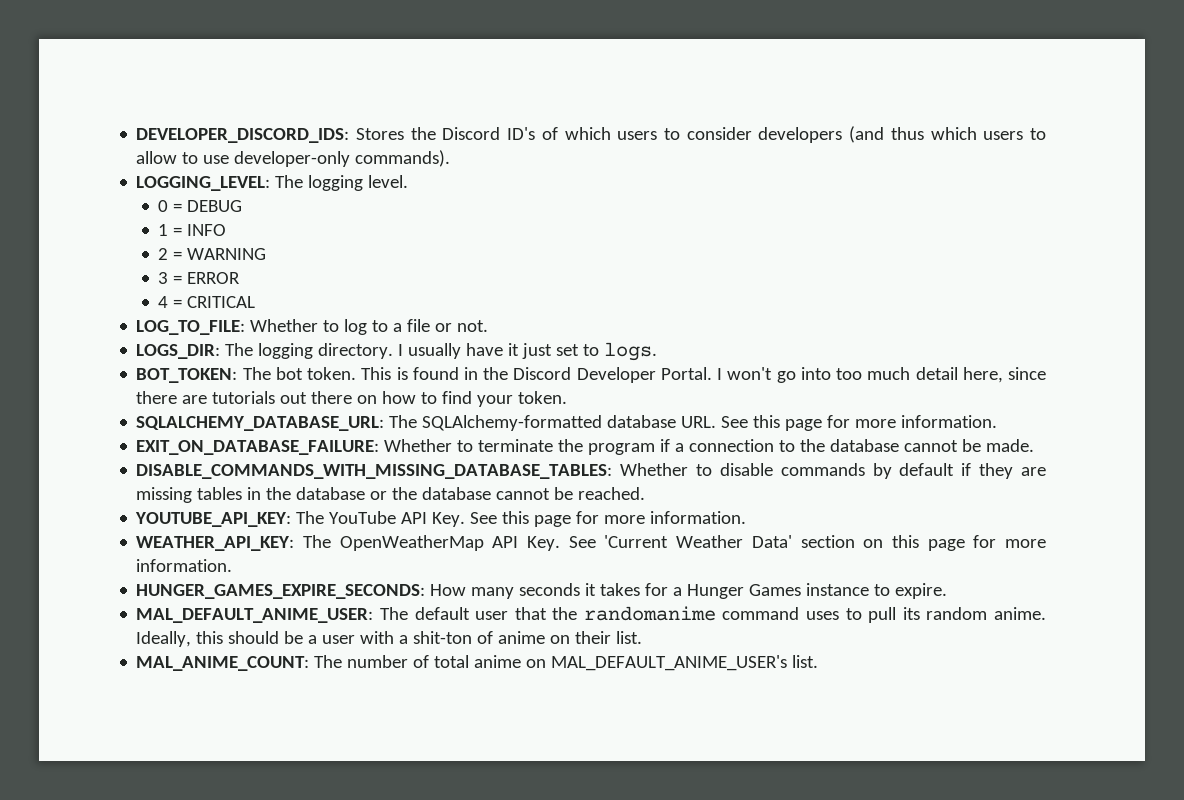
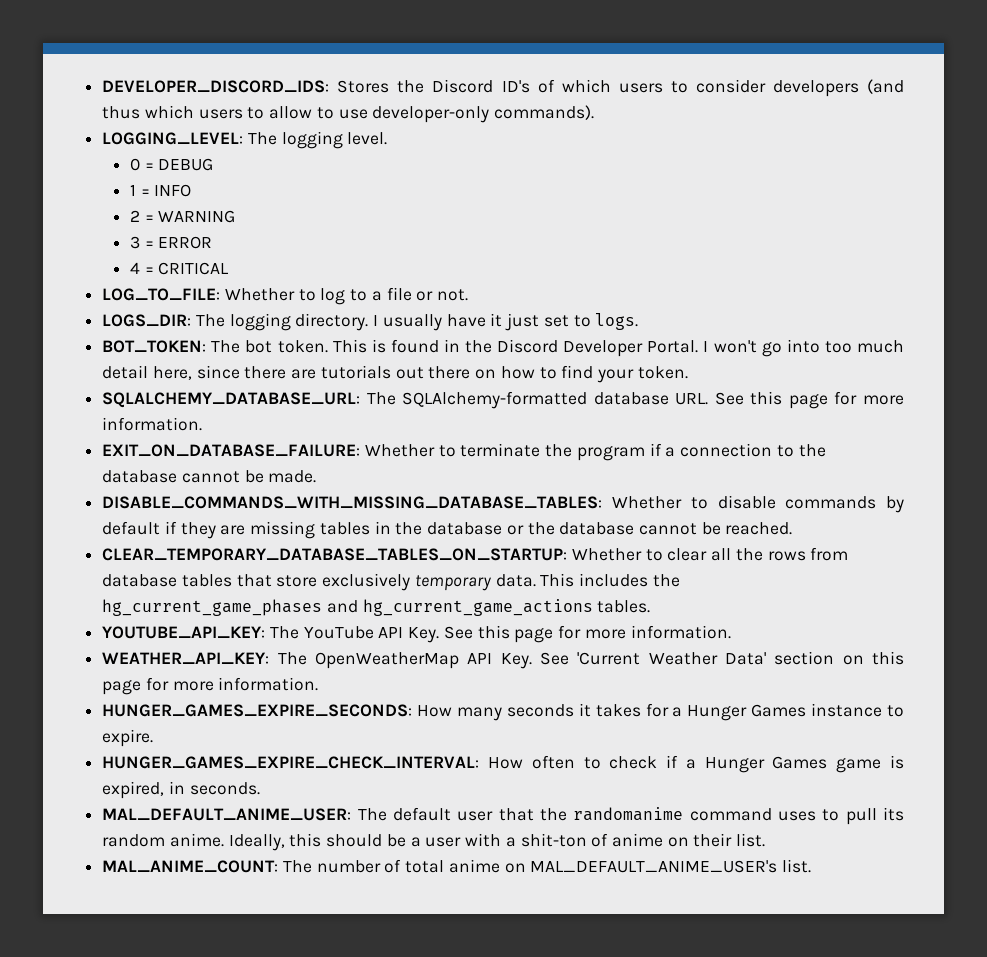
(646, 493) none -> [102,547,849,561] [102,573,680,591] [102,599,651,616] // CLEAR_TEMPORARY_DATABASE_TABLES_ON_STARTUP: Whether to clear all the rows from database tables that store exclusively temporary data. This includes the hg_current_game_phases and hg_current_game_actions tables.
(948, 591) none -> [102,755,904,773] [102,781,260,799] // HUNGER_GAMES_EXPIRE_CHECK_INTERVAL: How often to check if a Hunger Games game is expired, in seconds.

